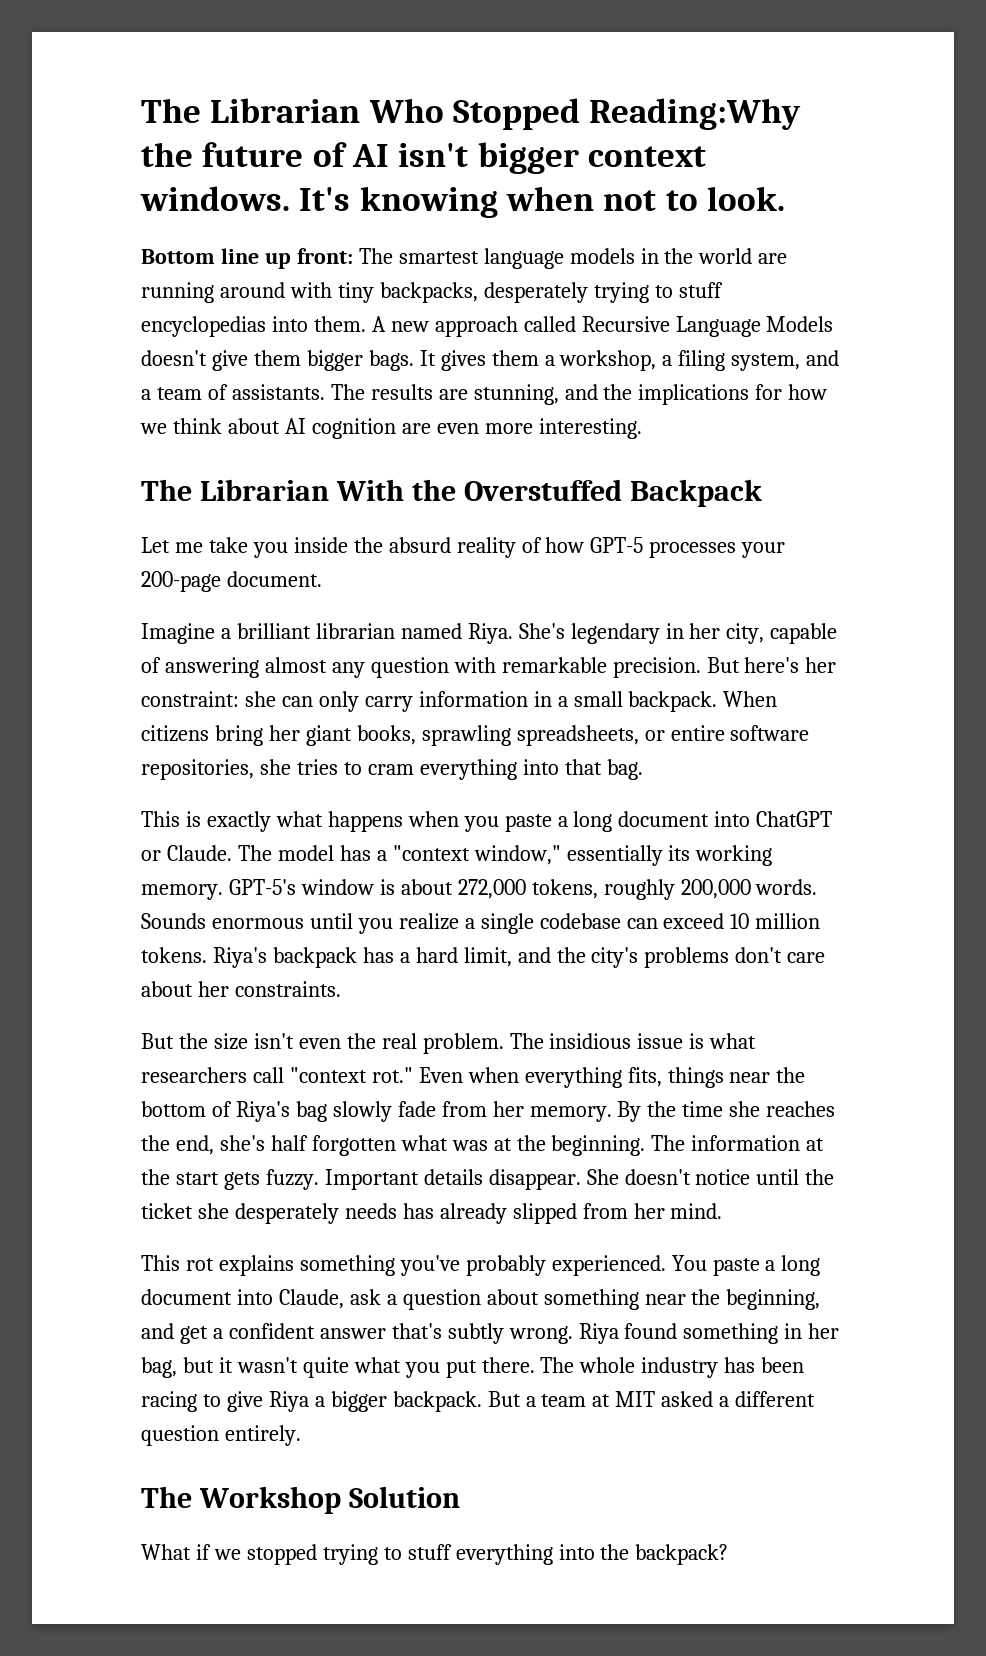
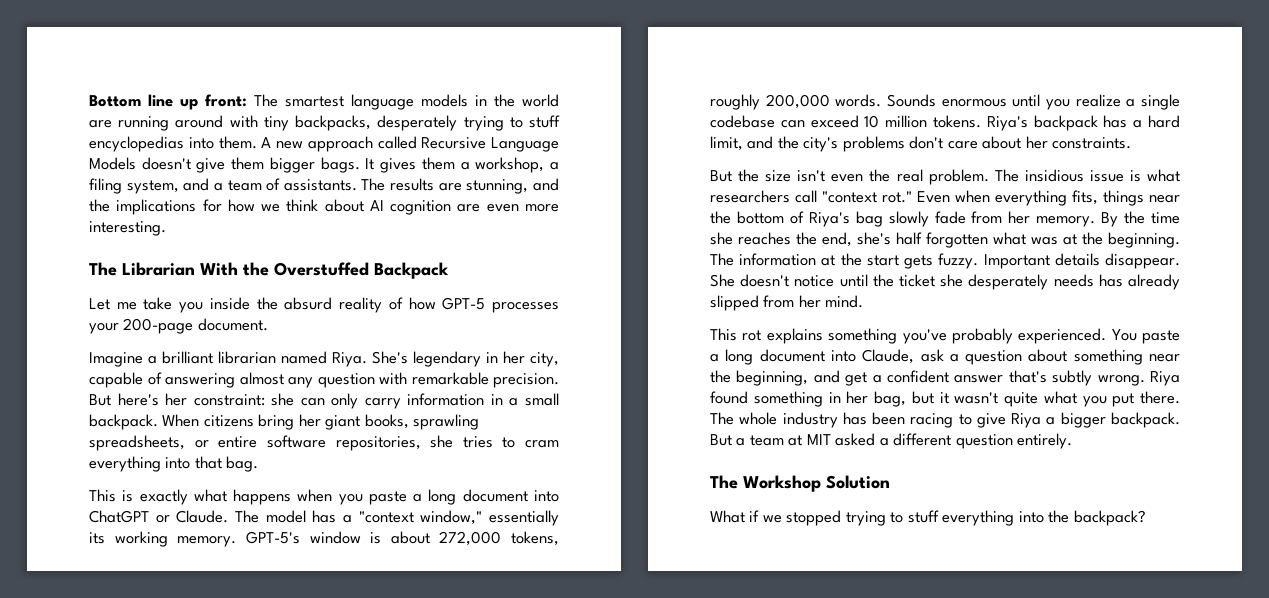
[141,98,802,130] [141,142,706,174] [140,186,785,218] The Librarian Who Stopped Reading:Why the future of AI isn't bigger context windows. It's knowing when not to look. // -> (89, 101) none

